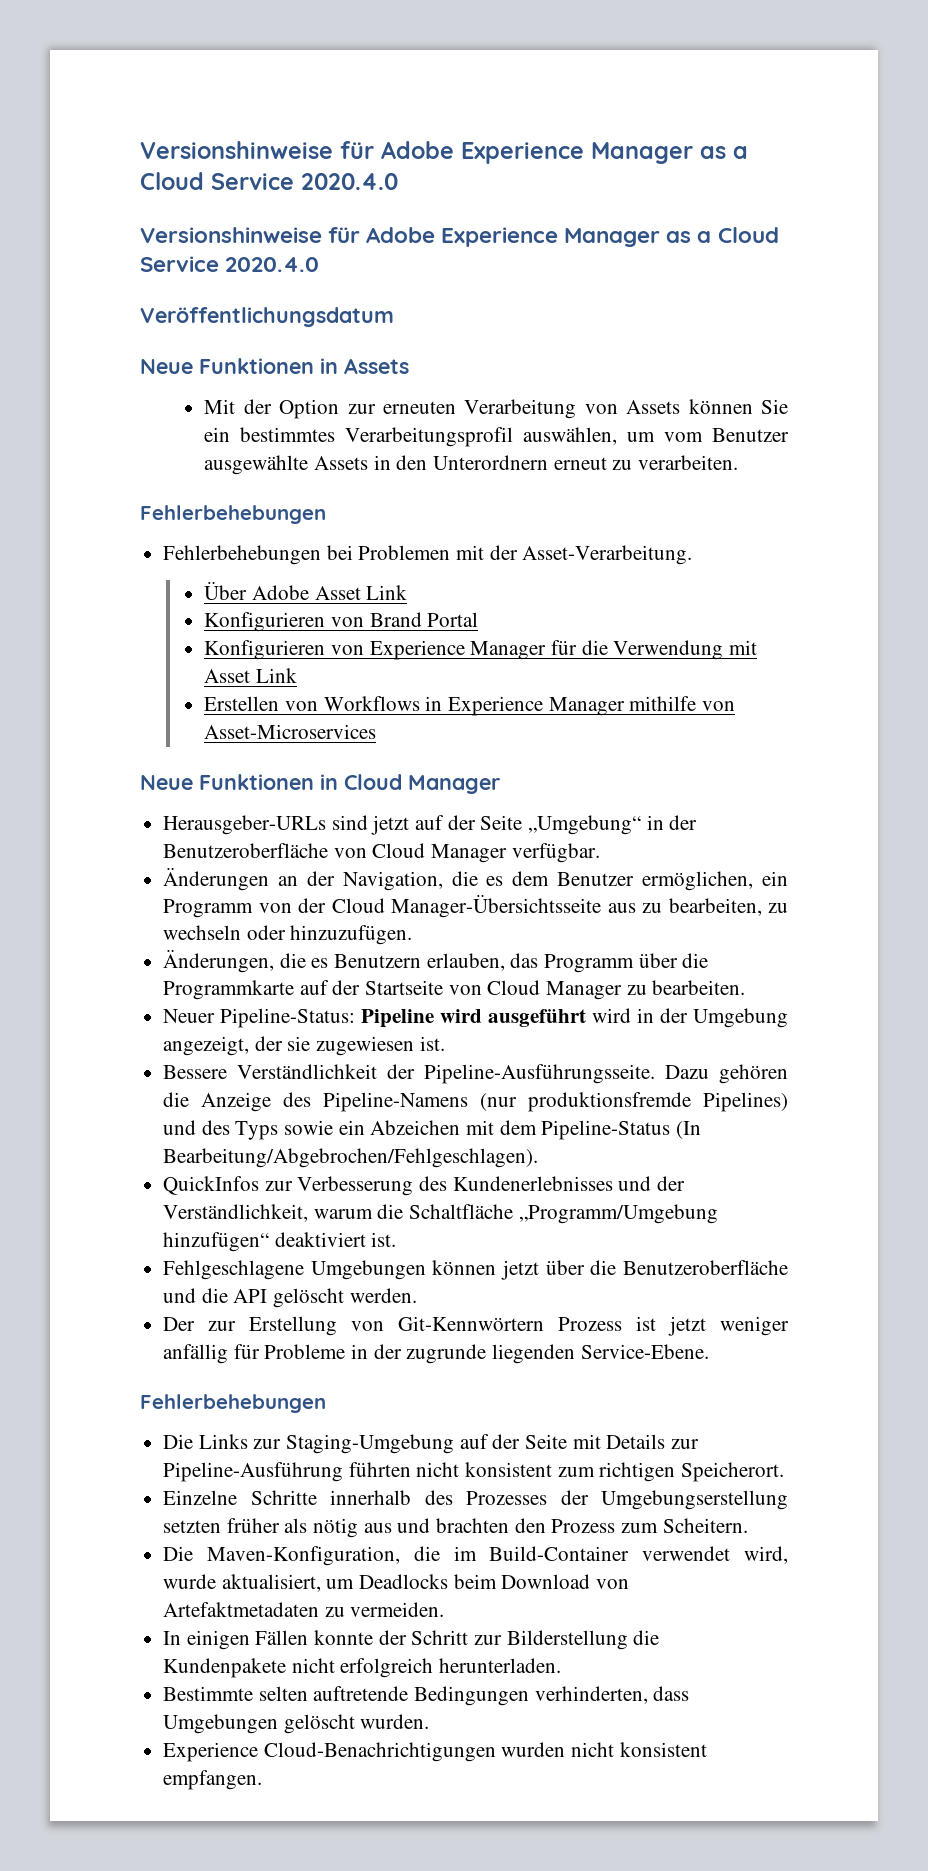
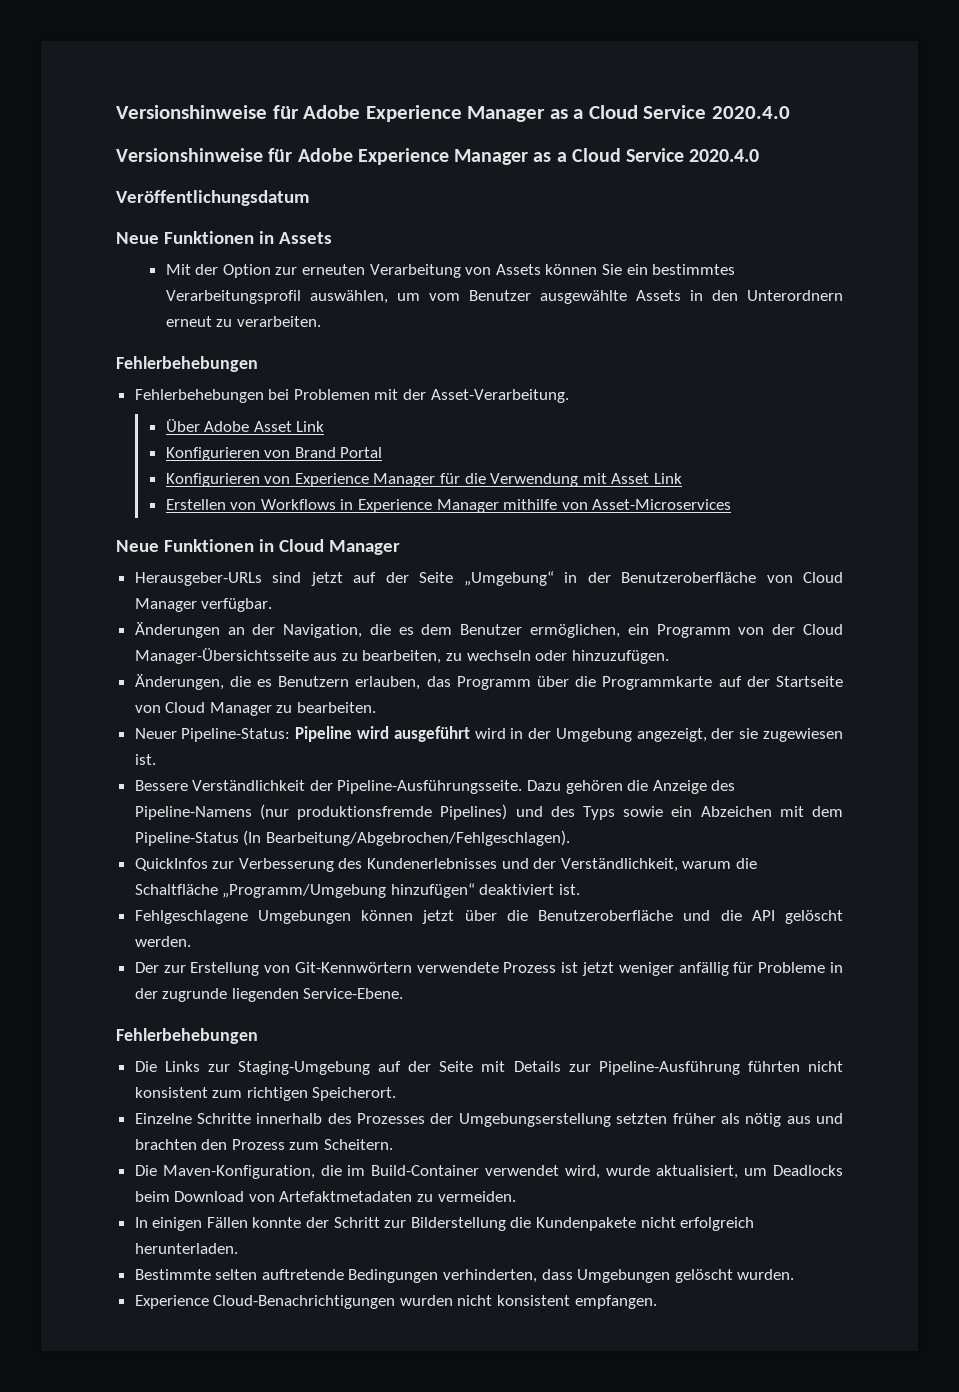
(545, 1323) none -> [416,962,499,973] verwendete

